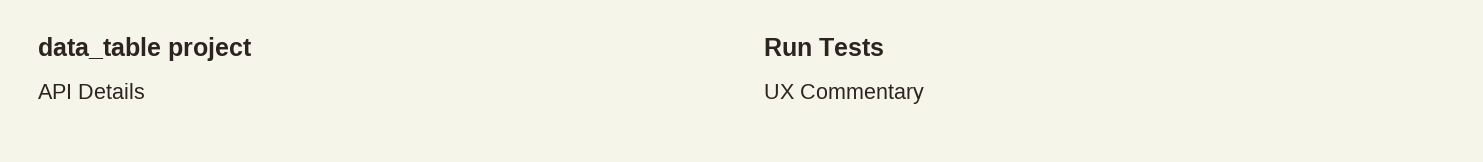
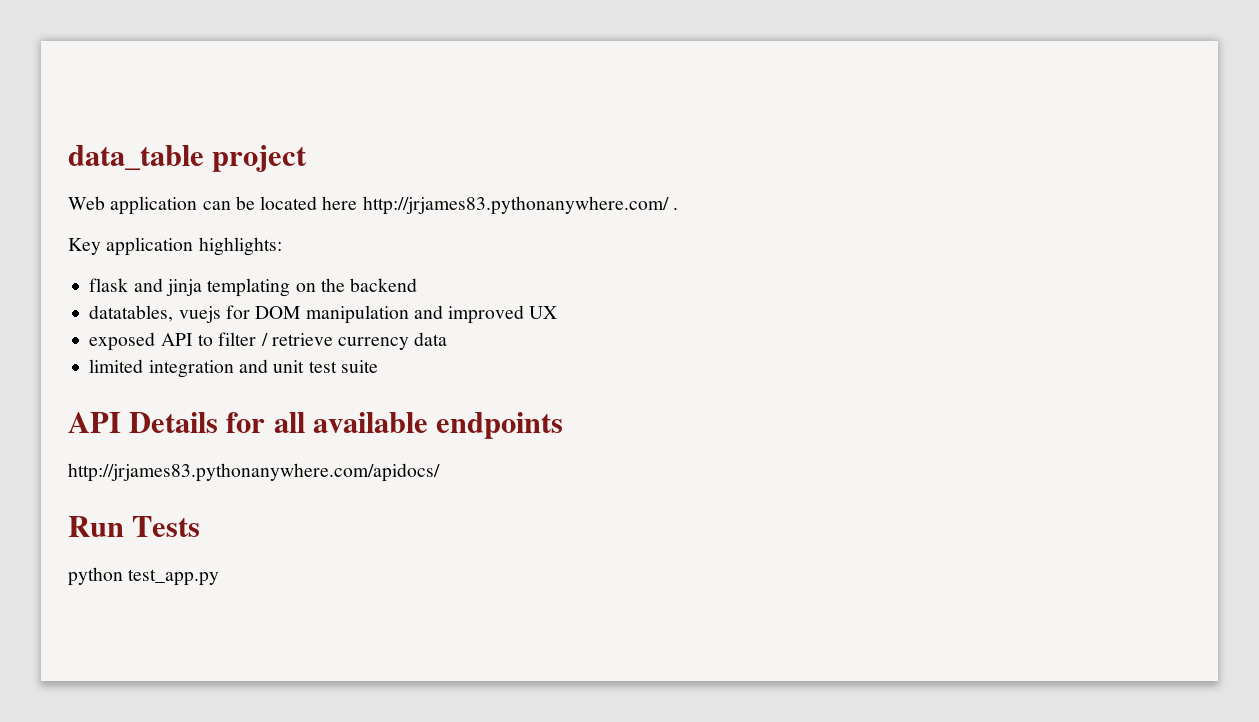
[38,83,145,99] API Details -> [68,196,678,215] [68,237,282,256] [89,278,418,297] [89,305,558,324] [89,332,448,351] [89,359,378,378] [68,412,564,439] [68,463,440,482] Web application can be located here http://jrjames83.pythonanywhere.com/ . // Key application highlights: // flask and jinja templating on the backend // datatables, vuejs for DOM manipulation and improved UX // exposed API to filter / retrieve currency data // limited integration and unit test suite // API Details for all available endpoints // http://jrjames83.pythonanywhere.com/apidocs/
[764,84,924,104] UX Commentary -> [68,567,220,586] python test_app.py

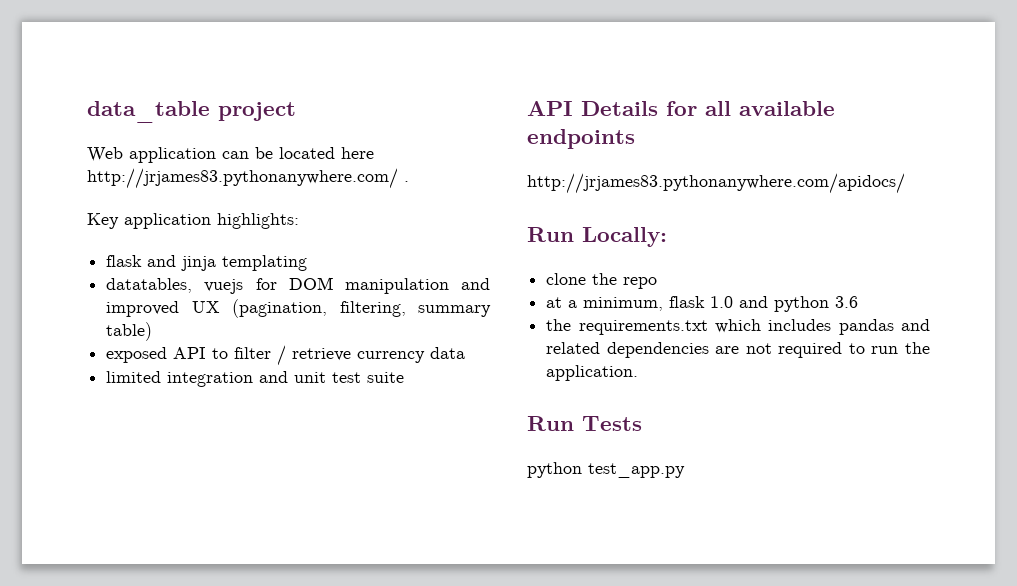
[295,278,418,292] on the backend -> (308, 263) none
(558, 312) none -> [232,299,491,318] [106,322,153,341] (pagination, filtering, summary table)
(440, 472) none -> [527,227,667,247] [546,273,658,289] [546,296,859,312] [546,319,930,335] [546,342,930,358] [546,365,639,381] // Run Locally: // clone the repo // at a minimum, flask 1.0 and python 3.6 // the requirements.txt which includes pandas and related dependencies are not required to run the application.

